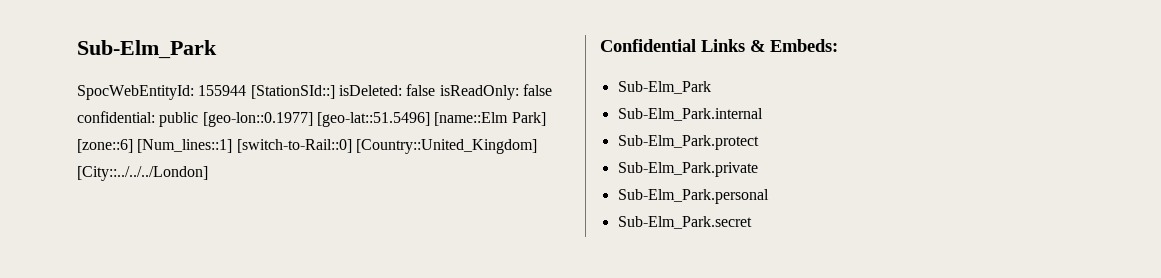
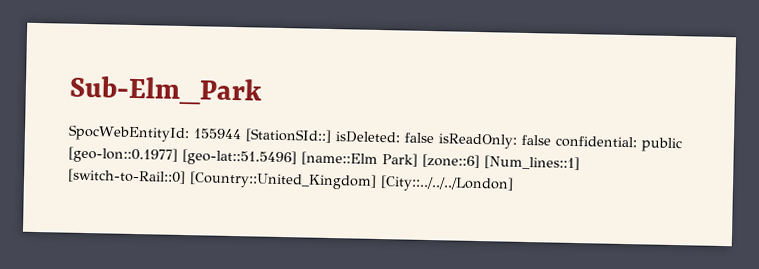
[600,39,838,52] [617,81,711,94] [617,108,763,121] [617,135,759,150] [617,162,758,177] [617,189,769,204] [617,216,752,229] // Confidential Links & Embeds: // Sub-Elm_Park // Sub-Elm_Park.internal // Sub-Elm_Park.protect // Sub-Elm_Park.private // Sub-Elm_Park.personal // Sub-Elm_Park.secret -> (514, 184) none

